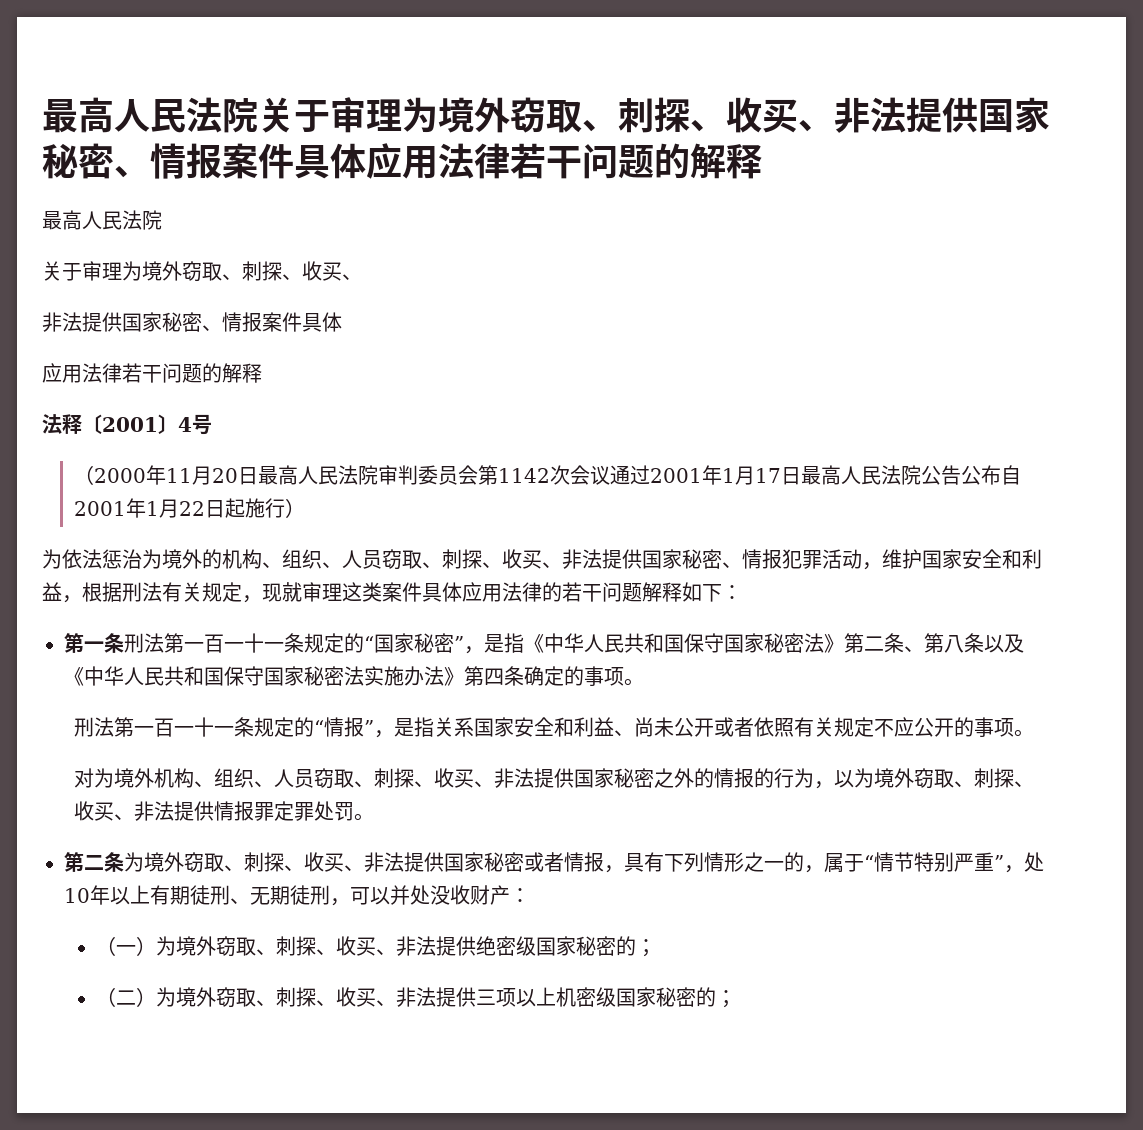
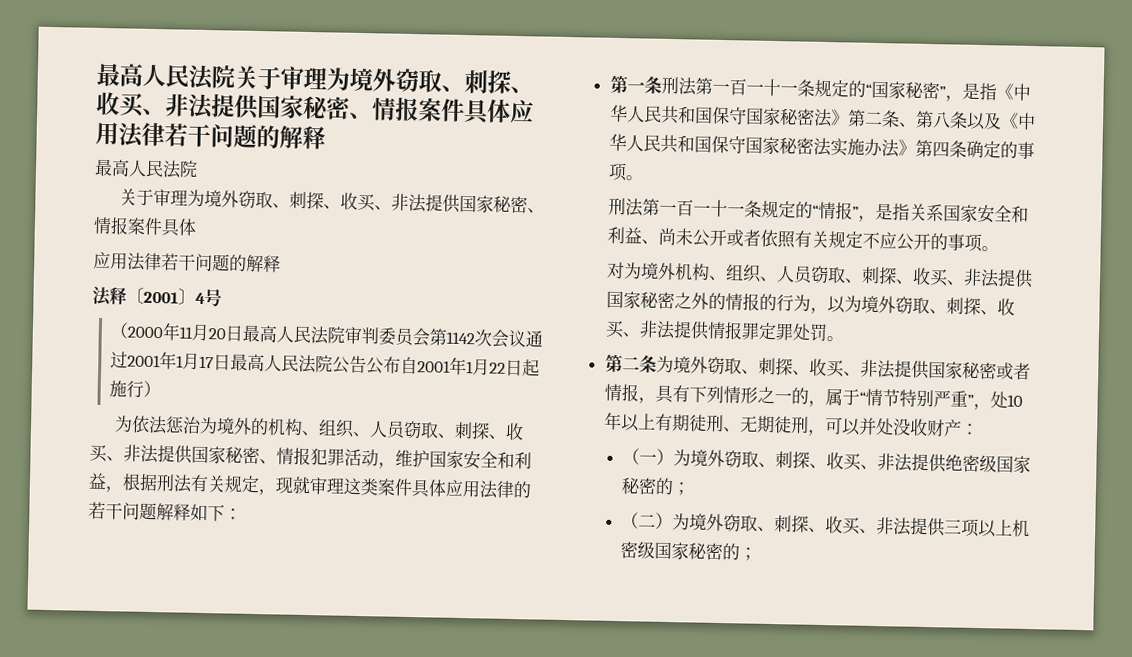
(362, 277) // -> (393, 208) none

